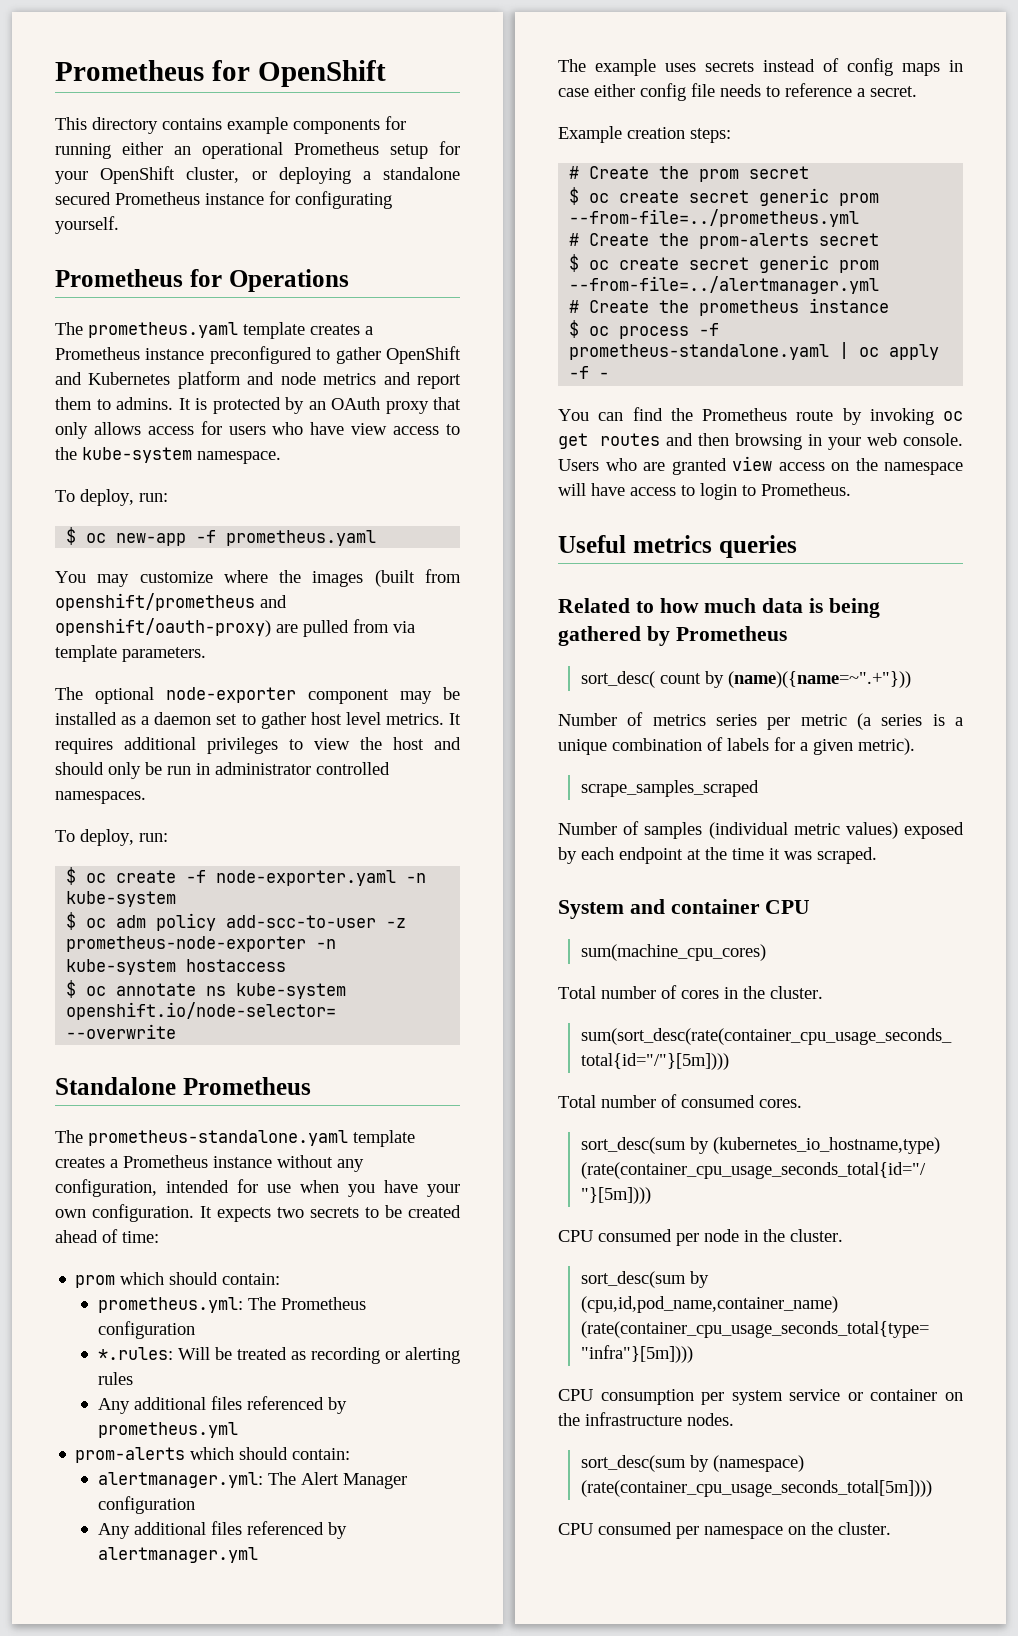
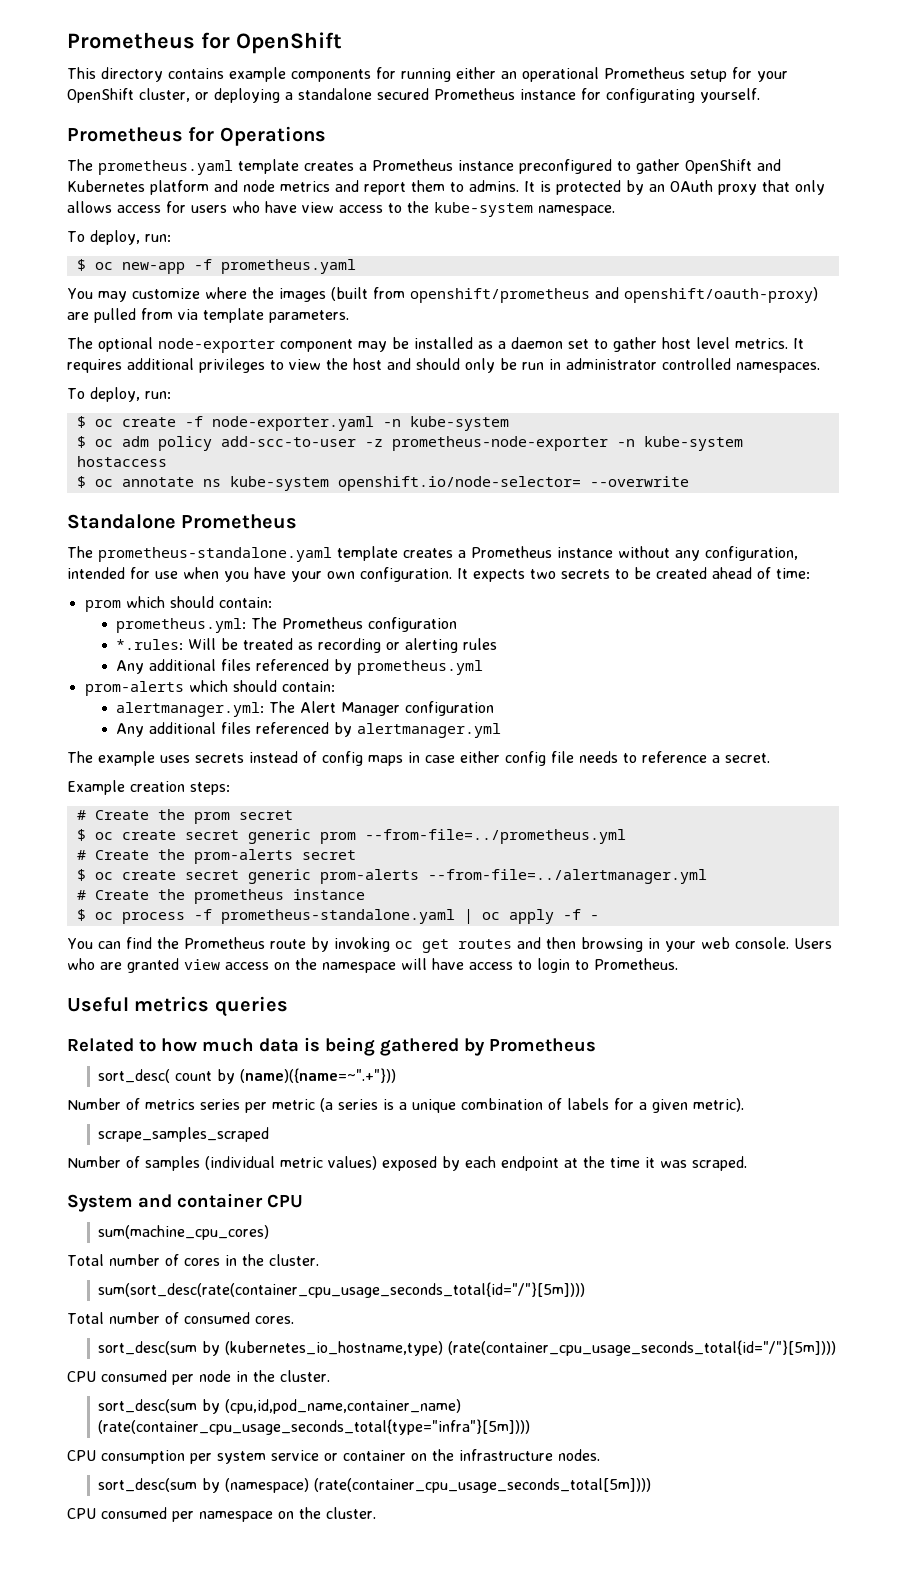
[839,260,880,273] prom -> [319,869,419,884] prom-alerts

